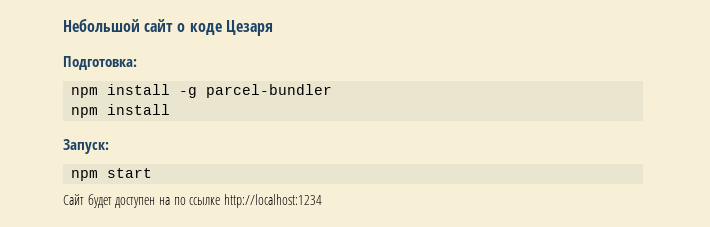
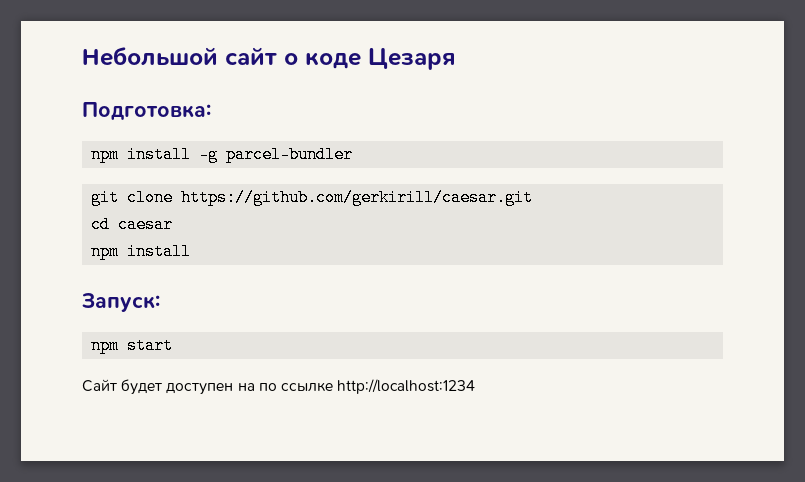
(333, 91) none -> [91,189,534,206] [91,216,174,233] // git clone https://github.com/gerkirill/caesar.git // cd caesar

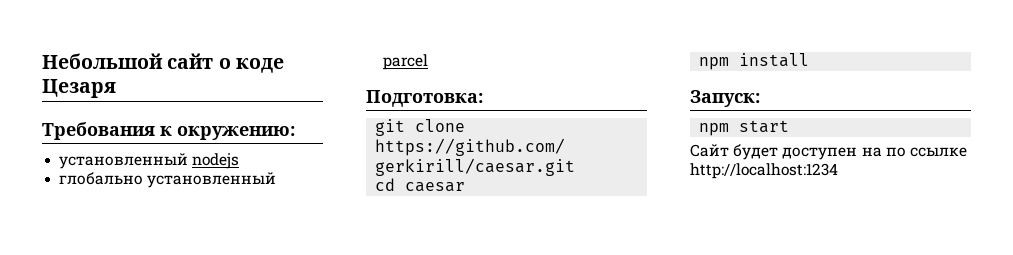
[82,102,211,120] [91,146,354,163] Подготовка: // npm install -g parcel-bundler -> [42,122,295,140] [59,153,240,169] [59,172,277,188] [383,54,429,70] [366,90,483,107] Требования к окружению: // установленный nodejs // глобально установленный parcel // Подготовка:

